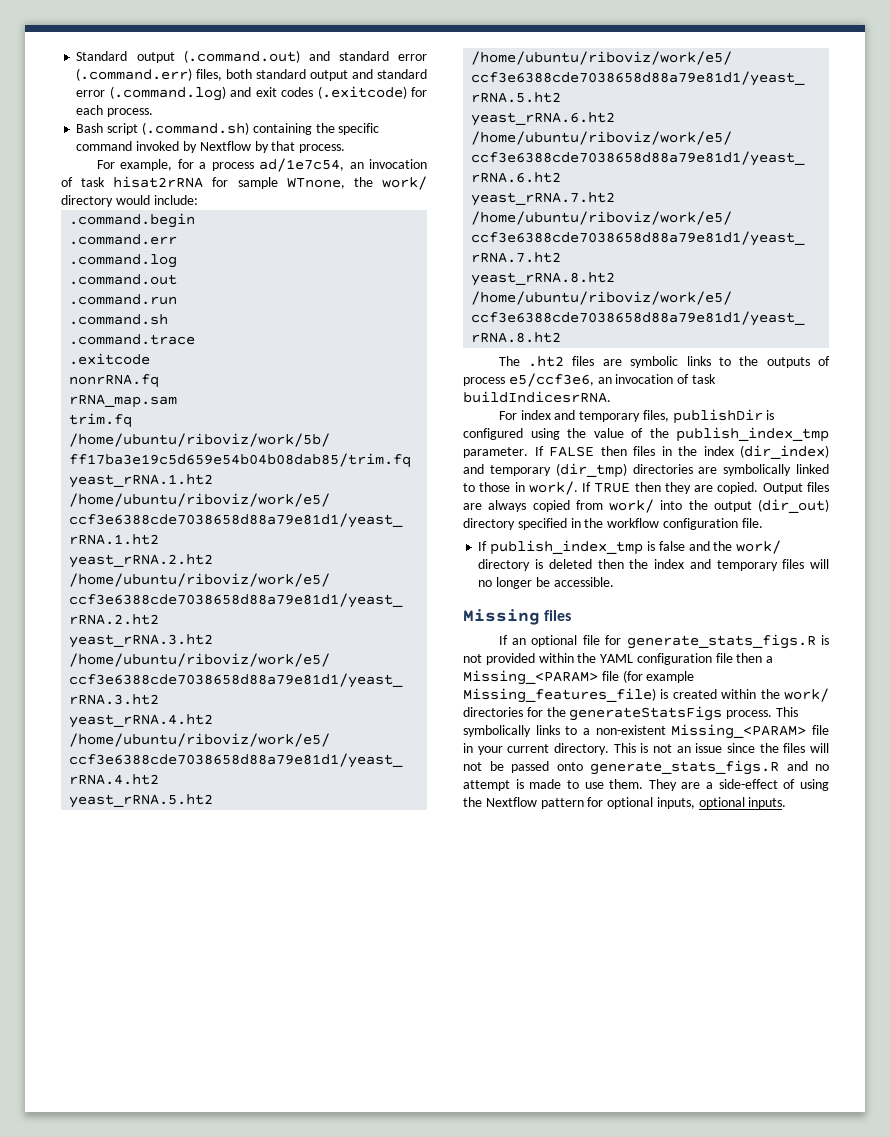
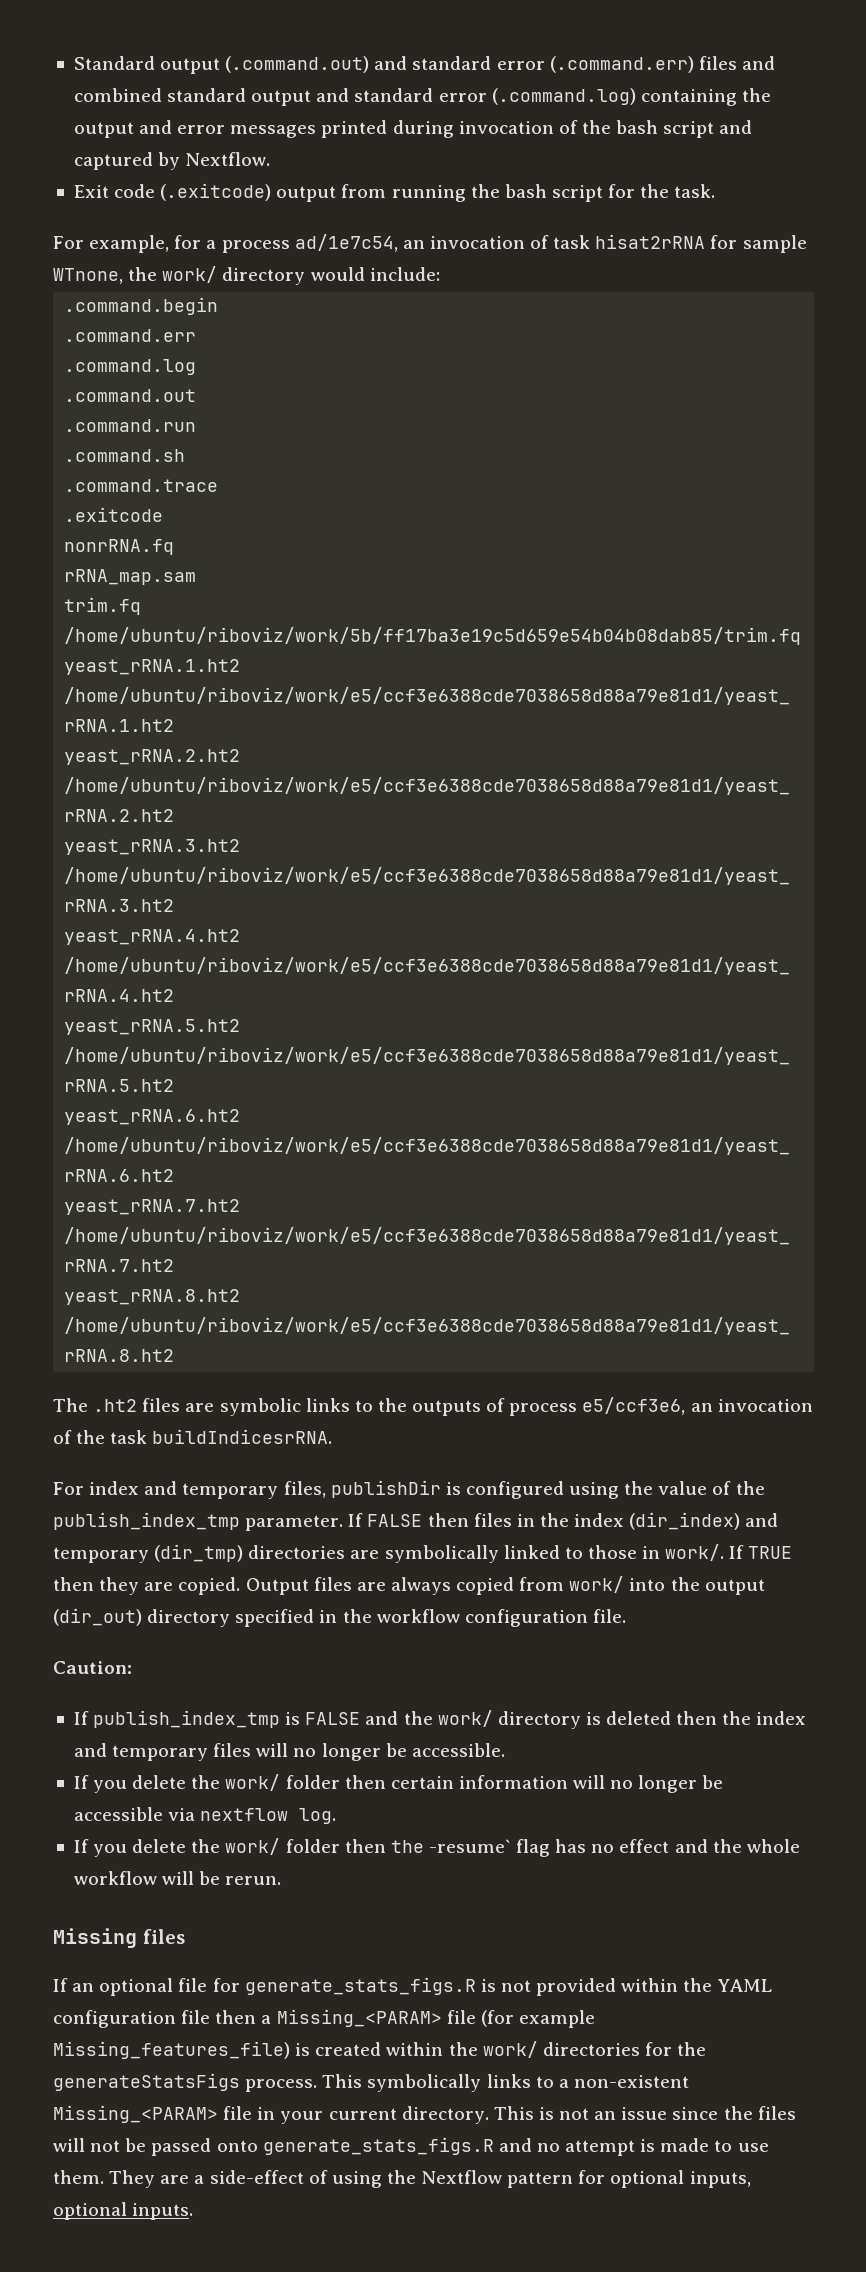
[196,69,253,81] files, both -> [698,56,775,70] [73,88,162,102] files and combined
[230,86,427,99] [76,105,154,117] [76,122,380,135] [76,141,346,153] and exit codes (.exitcode) for each process. // Bash script (.command.sh) containing the specific command invoked by Nextflow by that process. -> [640,88,771,106] [73,120,753,138] [73,152,271,170] [73,183,716,202] containing the output and error messages printed during invocation of the bash script and captured by Nextflow. // Exit code (.exitcode) output from running the bash script for the task.
(690, 379) none -> [76,1430,106,1444] the
(763, 523) none -> [53,1661,132,1674] // Caution:
[658,541,685,551] false -> [305,1712,361,1725] FALSE
(614, 582) none -> [73,1774,724,1793] [73,1807,337,1824] [73,1838,800,1857] [73,1871,282,1885] // If you delete the work/ folder then certain information will no longer be accessible via nextflow log. // If you delete the work/ folder then the -resume` flag has no effect and the whole workflow will be rerun.

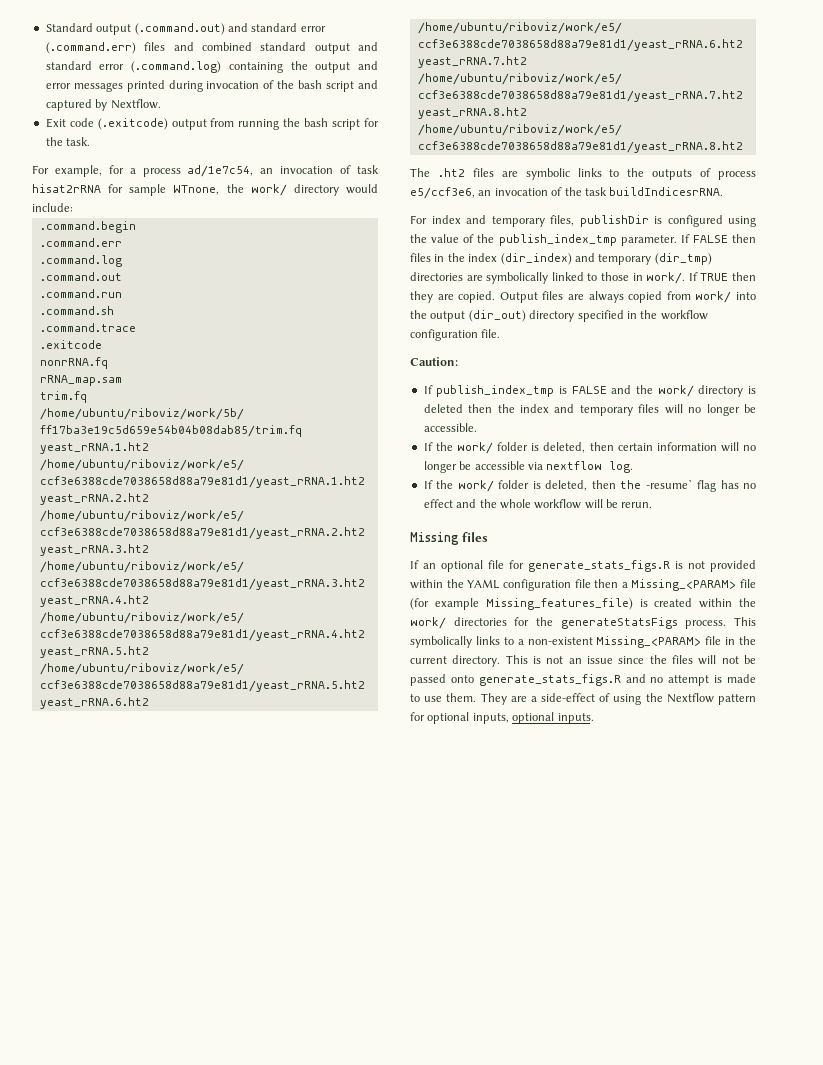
[93,1774,340,1793] you delete the work/ folder -> [435,442,586,454] the work/ folder is deleted,
[93,1838,340,1857] you delete the work/ folder -> [436,480,588,492] the work/ folder is deleted,
[280,2111,324,2124] your -> [739,636,756,645] the

